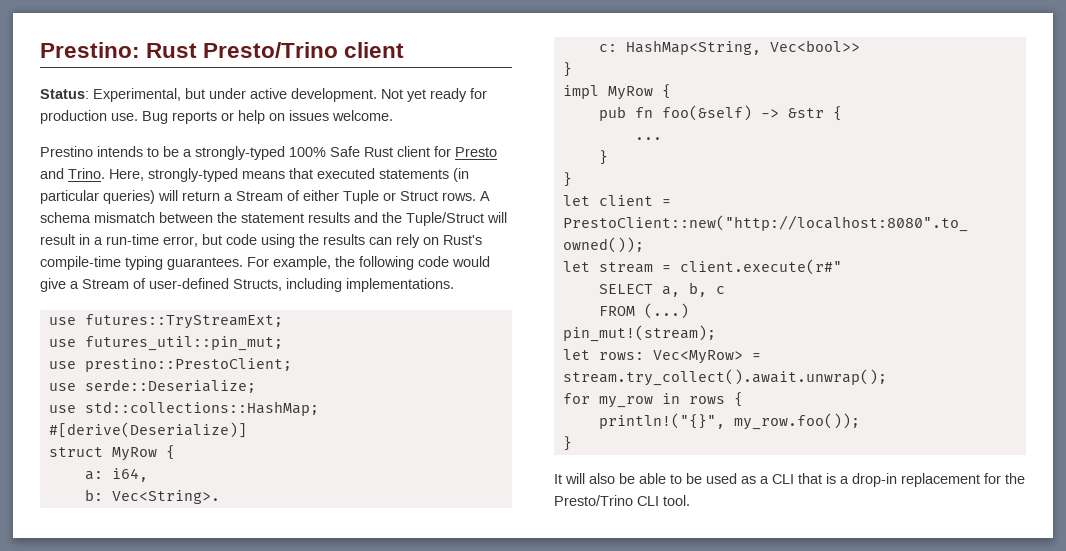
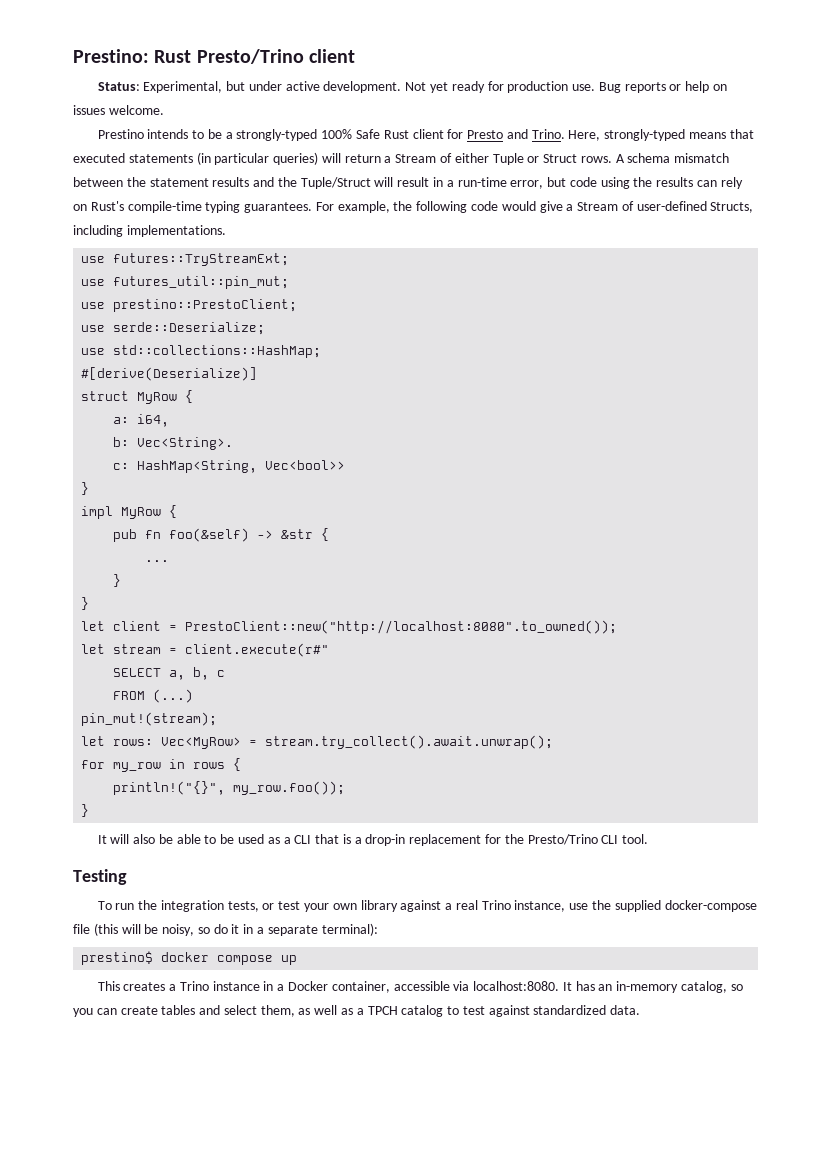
(690, 500) none -> [73,869,127,885] [97,900,757,912] [73,923,378,936] [81,951,298,965] [97,981,743,993] [73,1005,641,1017] // Testing // To run the integration tests, or test your own library against a real Trino instance, use the supplied docker-compose file (this will be noisy, so do it in a separate terminal): // prestino$ docker compose up // This creates a Trino instance in a Docker container, accessible via localhost:8080. It has an in-memory catalog, so you can create tables and select them, as well as a TPCH catalog to test against standardized data.

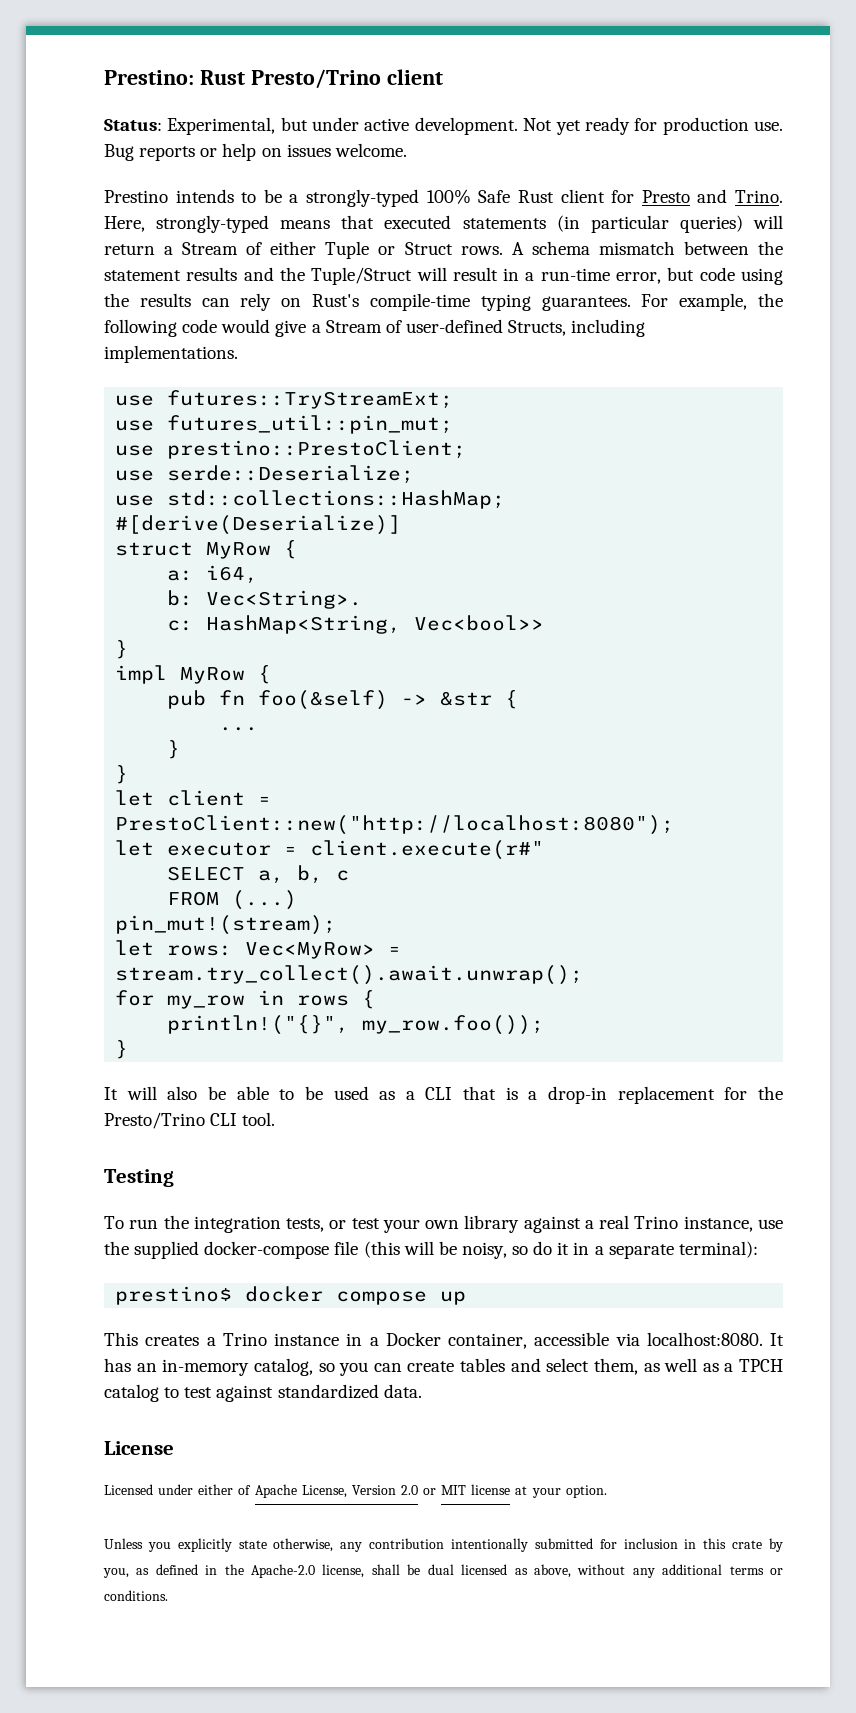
[185,620,618,634] [81,644,162,654] PrestoClient::new("http://localhost:8080".to_owned()); // let stream -> [115,815,675,835] [115,840,272,856] PrestoClient::new("http://localhost:8080"); // let executor
(641, 1010) none -> [104,1441,174,1455] [104,1484,607,1498] [104,1538,784,1552] [103,1564,783,1578] [104,1590,168,1601] // License // Licensed under either of Apache License, Version 2.0 or MIT license at your option. // Unless you explicitly state otherwise, any contribution intentionally submitted for inclusion in this crate by you, as defined in the Apache-2.0 license, shall be dual licensed as above, without any additional terms or conditions.

